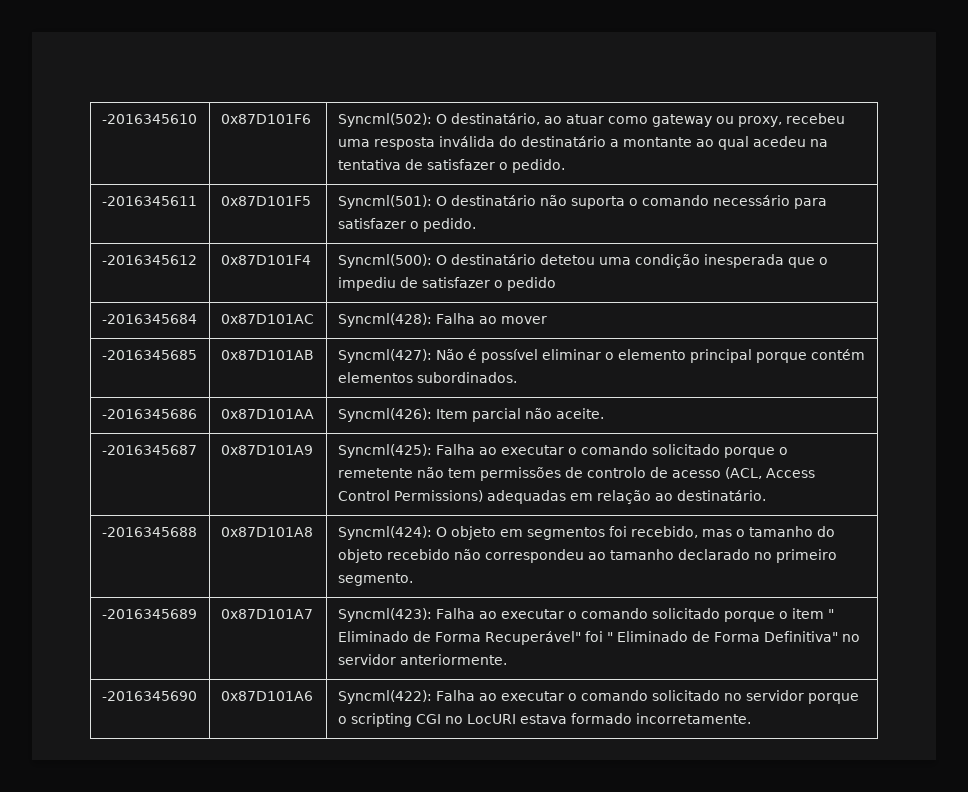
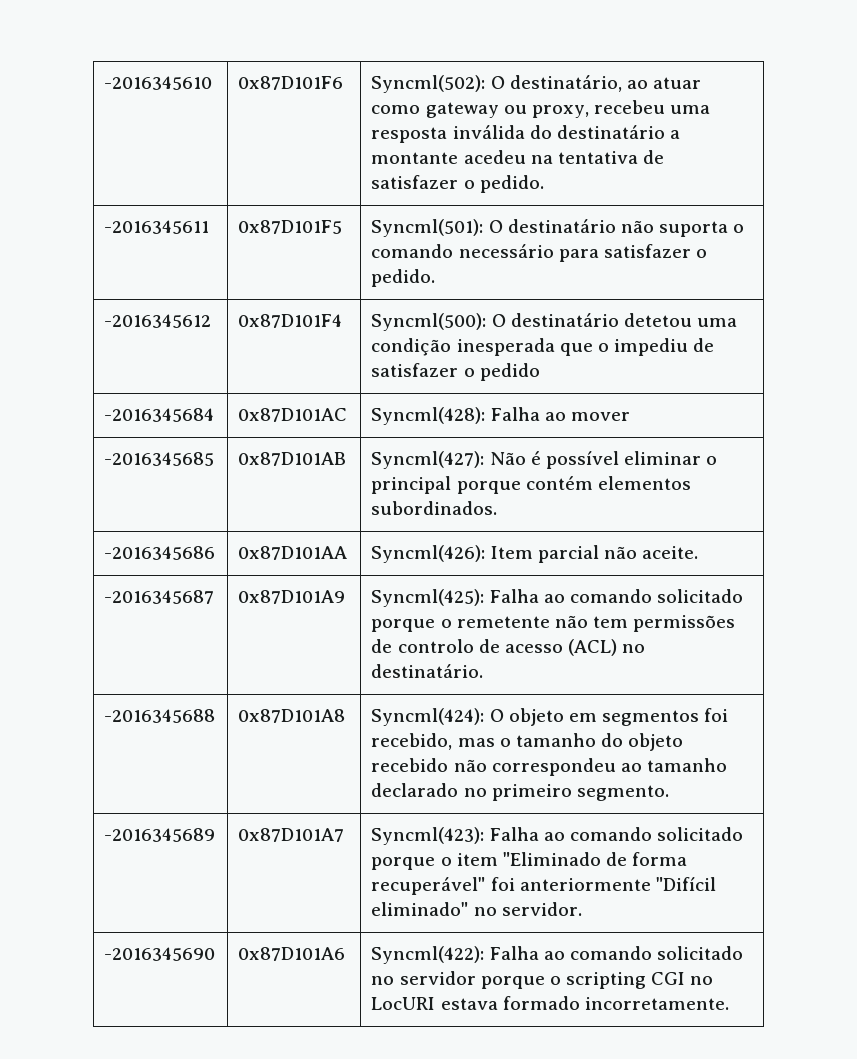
[695,136,749,150] ao qual -> (459, 158) none
[617,349,686,360] elemento -> (718, 460) none
[500,445,577,455] executar o -> (565, 598) none
[724,467,815,479] [337,490,673,504] (ACL, Access Control Permissions) adequadas em relação ao -> [567,639,646,656] (ACL) no
[500,609,577,619] executar o -> (565, 836) none
[827,609,834,619] [337,631,860,645] [337,654,507,665] " Eliminado de Forma Recuperável" foi " Eliminado de Forma Definitiva" no servidor anteriormente. -> [502,852,688,866] [371,877,716,895] [371,902,582,916] "Eliminado de forma recuperável" foi anteriormente "Difícil eliminado" no servidor.
[500,691,577,701] executar o -> (565, 955) none

